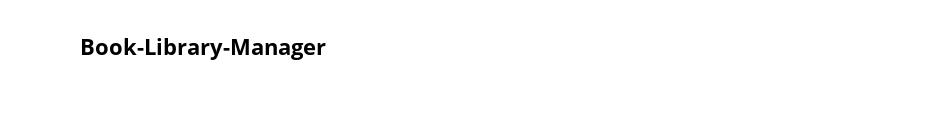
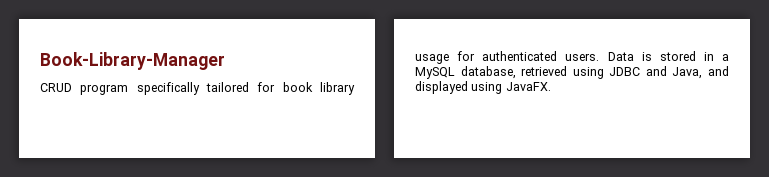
(326, 49) none -> [40,82,355,95] [415,51,729,64] [415,66,729,79] [415,81,551,94] // CRUD program specifically tailored for book library usage for authenticated users. Data is stored in a MySQL database, retrieved using JDBC and Java, and displayed using JavaFX.

